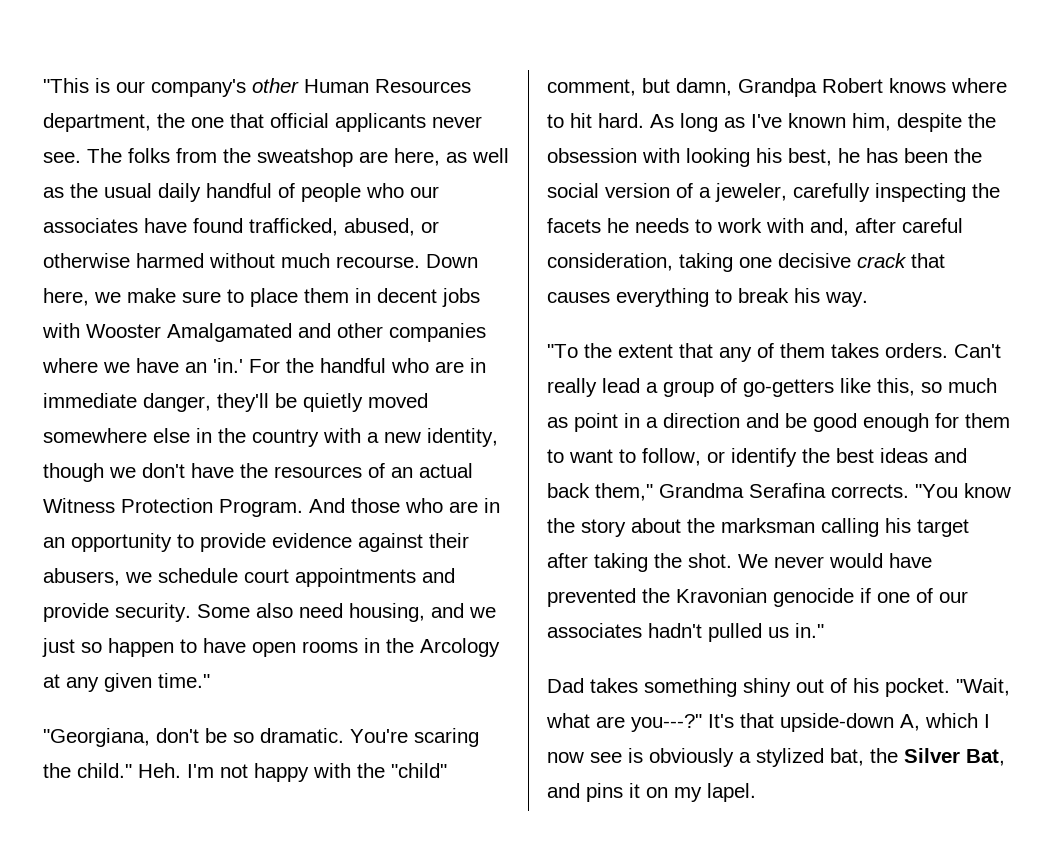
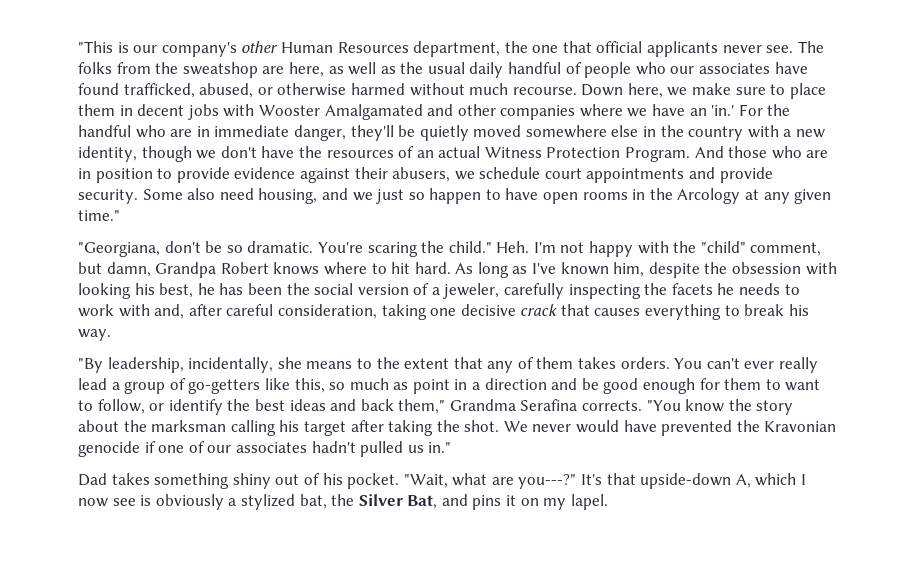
[43,533,172,552] an opportunity -> [95,168,153,183] position
[547,344,578,358] "To -> [78,357,372,373] "By leadership, incidentally, she means to
[954,344,1001,358] Can't -> [674,358,775,369] You can't ever

